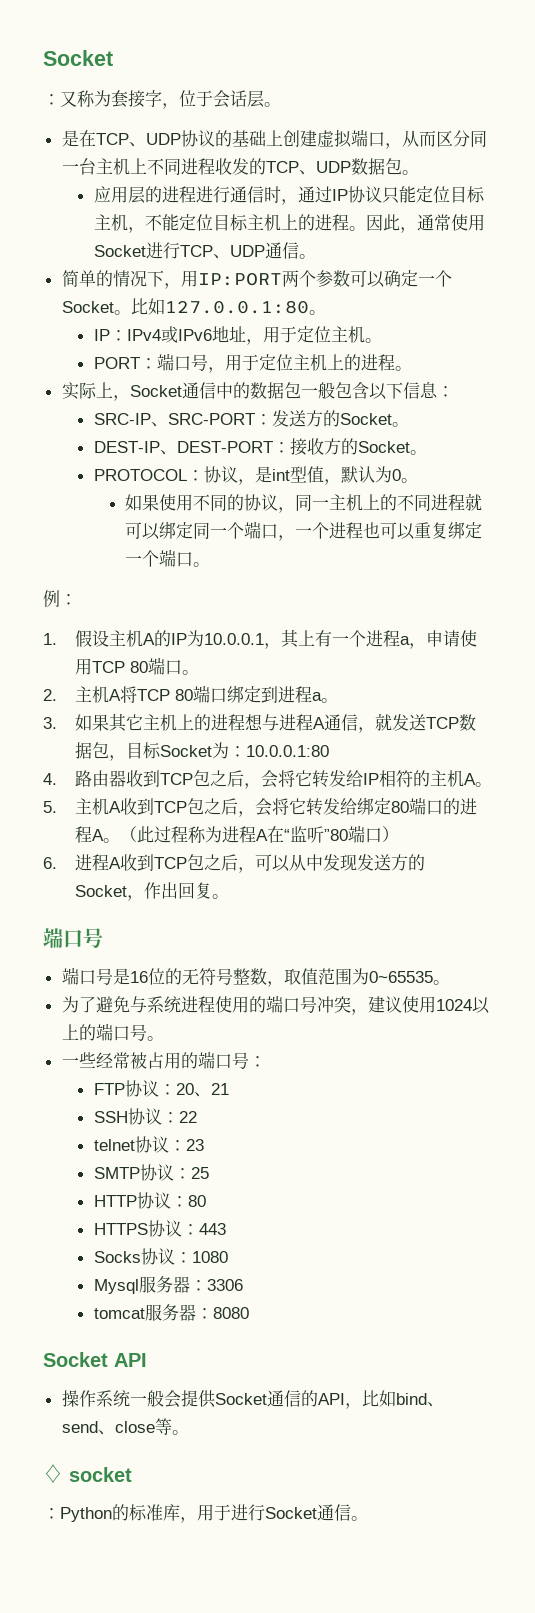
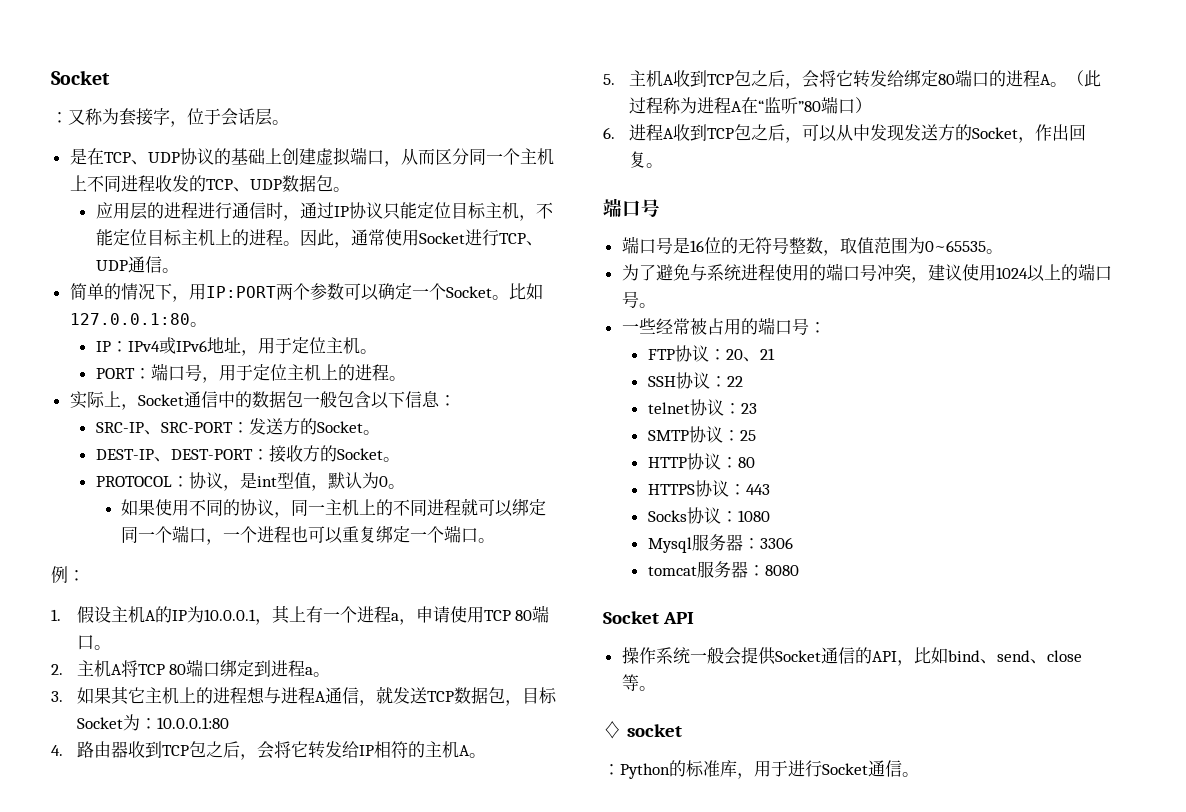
[78,158,96,175] 台 -> [502,148,520,165] 个

